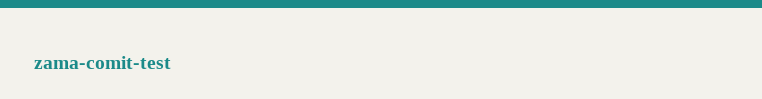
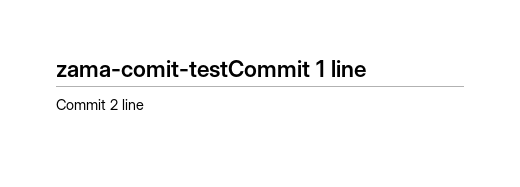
[34,56,171,69] zama-comit-test -> [56,60,367,78] [56,99,144,110] zama-comit-testCommit 1 line // Commit 2 line

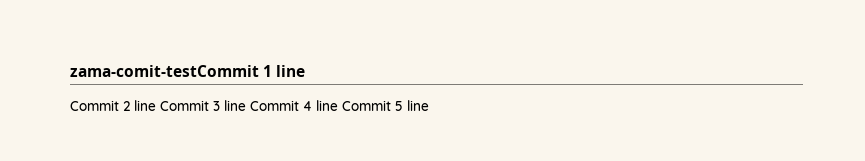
(144, 104) none -> [160,100,429,111] Commit 3 line Commit 4 line Commit 5 line

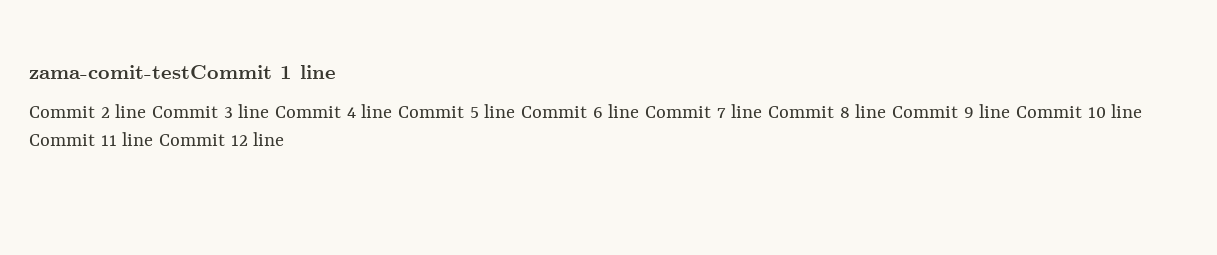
(429, 105) none -> [521,104,1143,118] [29,132,285,146] Commit 6 line Commit 7 line Commit 8 line Commit 9 line Commit 10 line Commit 11 line Commit 12 line

